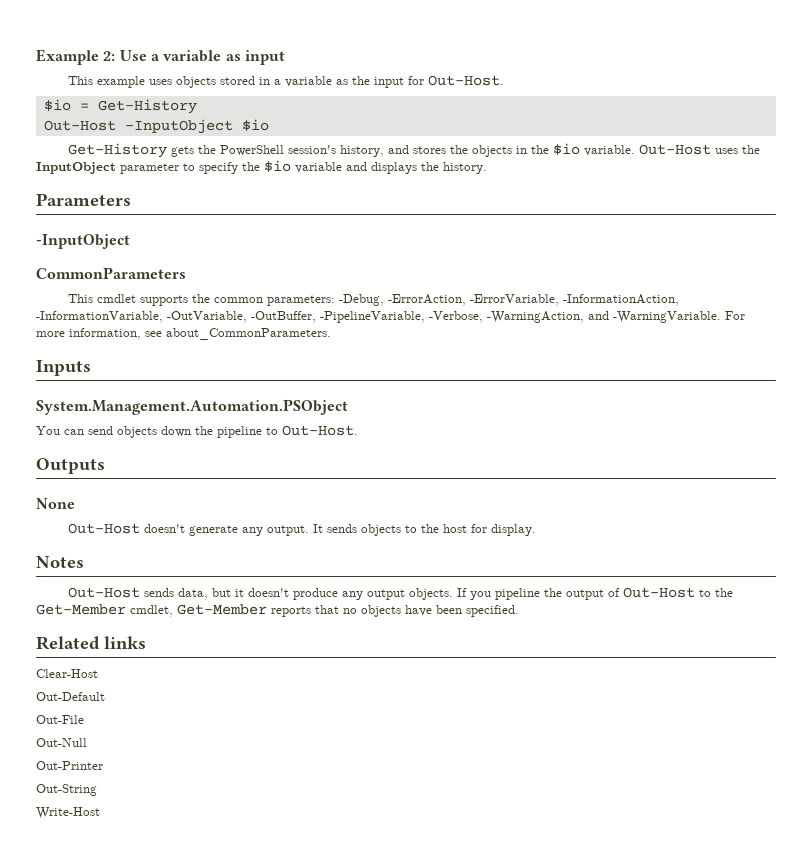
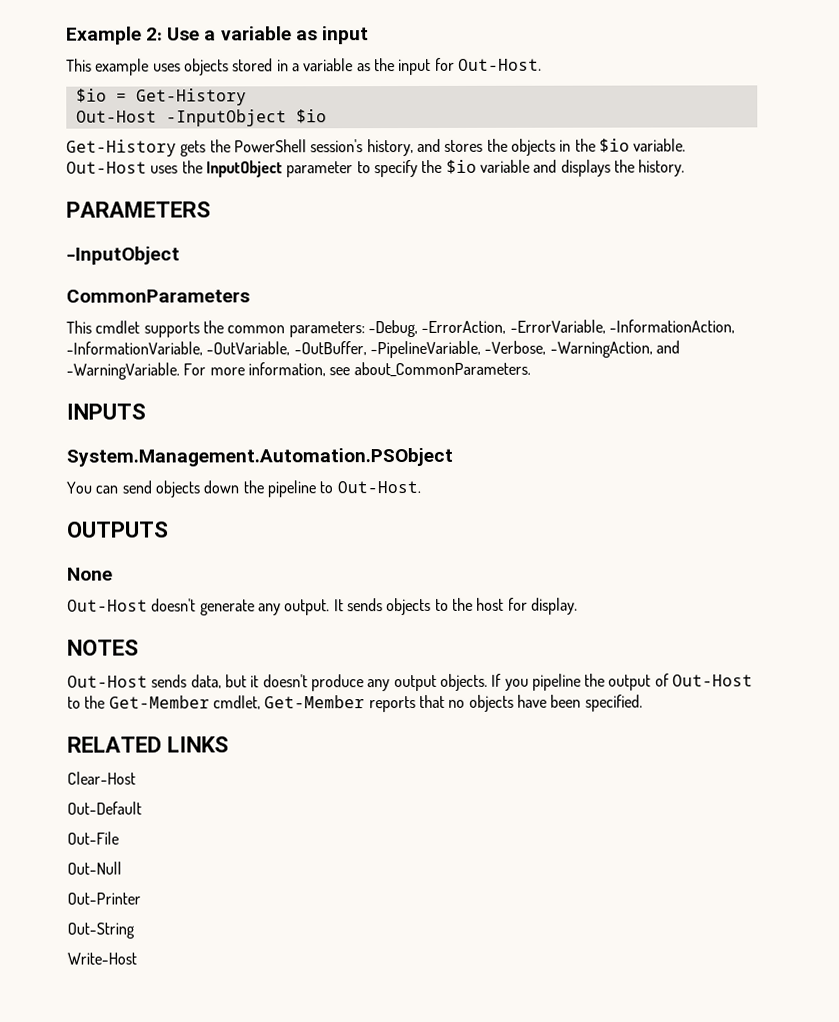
[36,193,131,206] Parameters -> [66,201,211,218] PARAMETERS
[36,360,91,376] Inputs -> [66,403,146,420] INPUTS
[36,458,105,474] Outputs -> [67,521,169,538] OUTPUTS
[36,556,84,568] Notes -> [67,639,139,656] NOTES
[36,636,146,650] Related links -> [67,736,229,753] RELATED LINKS

